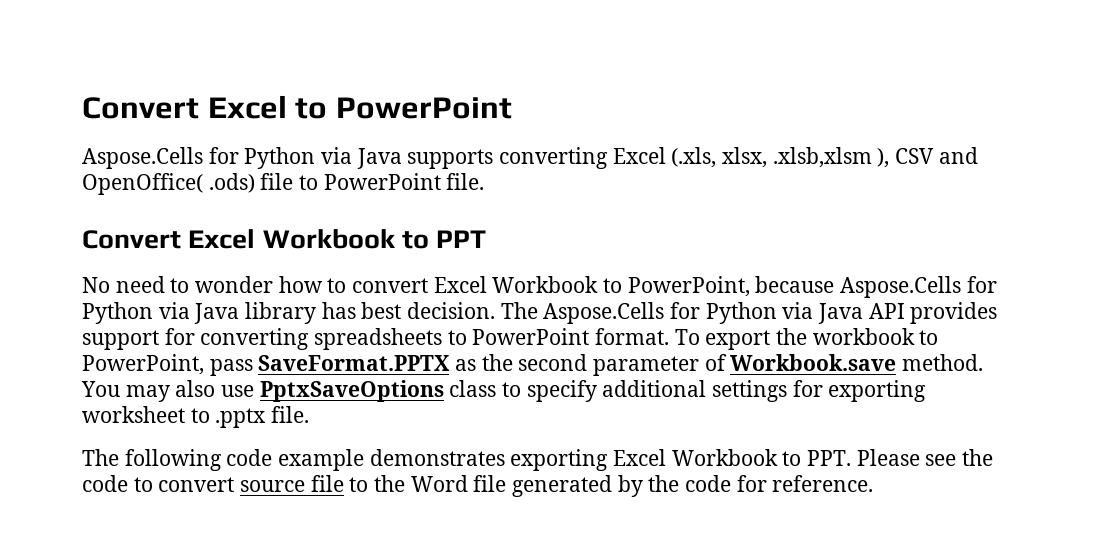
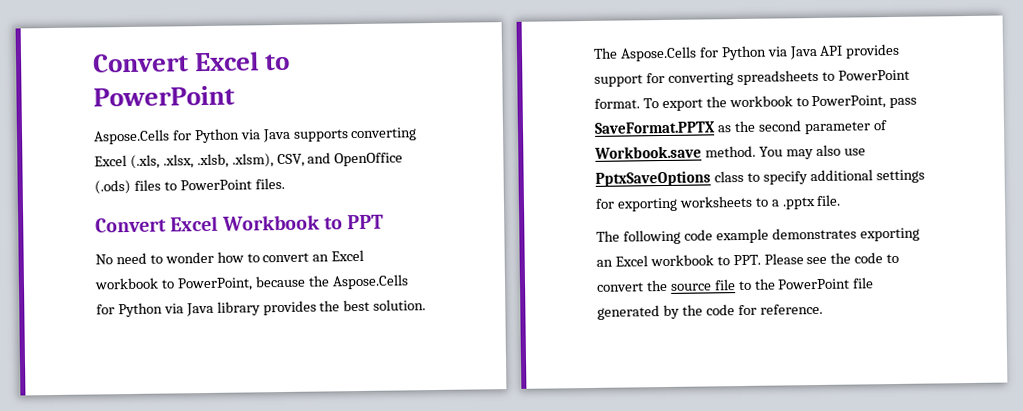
[722,147,978,168] [82,173,485,195] xlsx, .xlsb,xlsm ), CSV and OpenOffice( .ods) file to PowerPoint file. -> [162,152,404,169] [94,177,285,195] .xlsx, .xlsb, .xlsm), CSV, and OpenOffice (.ods) files to PowerPoint files.
[433,276,599,293] Excel Workbook -> [312,249,365,262] [94,277,159,290] an Excel workbook
(835, 284) none -> [307,275,330,287] the
[321,302,496,319] has best decision. -> [262,299,427,316] provides the best solution.
[82,406,210,423] worksheet to -> [678,195,780,208] worksheets to a
[613,449,778,466] Excel Workbook -> [596,254,714,267] an Excel workbook
(235, 484) none -> [645,279,668,292] the
[410,475,468,492] Word -> [777,278,851,290] PowerPoint

